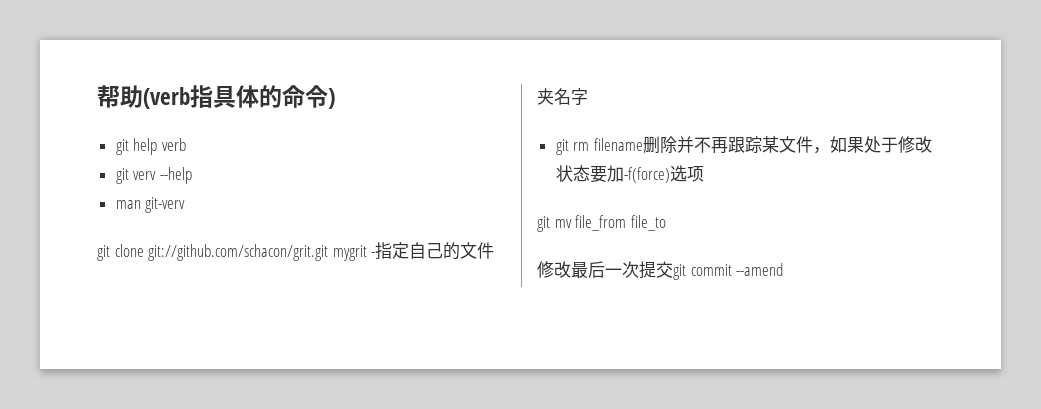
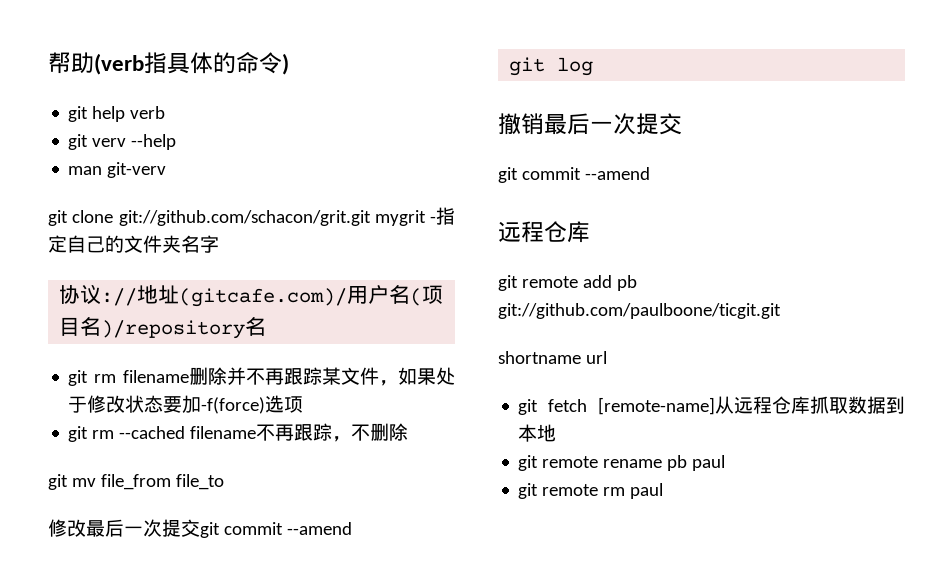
(588, 96) none -> [59,285,444,307] [59,317,267,339] // 协议://地址(gitcafe.com)/用户名(项目名)/repository名
(704, 174) none -> [68,423,409,442] // git rm --cached filename不再跟踪，不删除
(784, 269) none -> [509,57,594,76] [498,113,682,135] [498,167,650,183] [498,221,590,243] [498,275,637,291] [498,303,781,319] [498,351,607,364] [518,396,905,415] [518,424,557,442] [518,455,726,471] [518,483,664,499] // git log // 撤销最后一次提交 // git commit --amend // 远程仓库 // git remote add pb git://github.com/paulboone/ticgit.git // shortname url // git fetch [remote-name]从远程仓库抓取数据到本地 // git remote rename pb paul // git remote rm paul

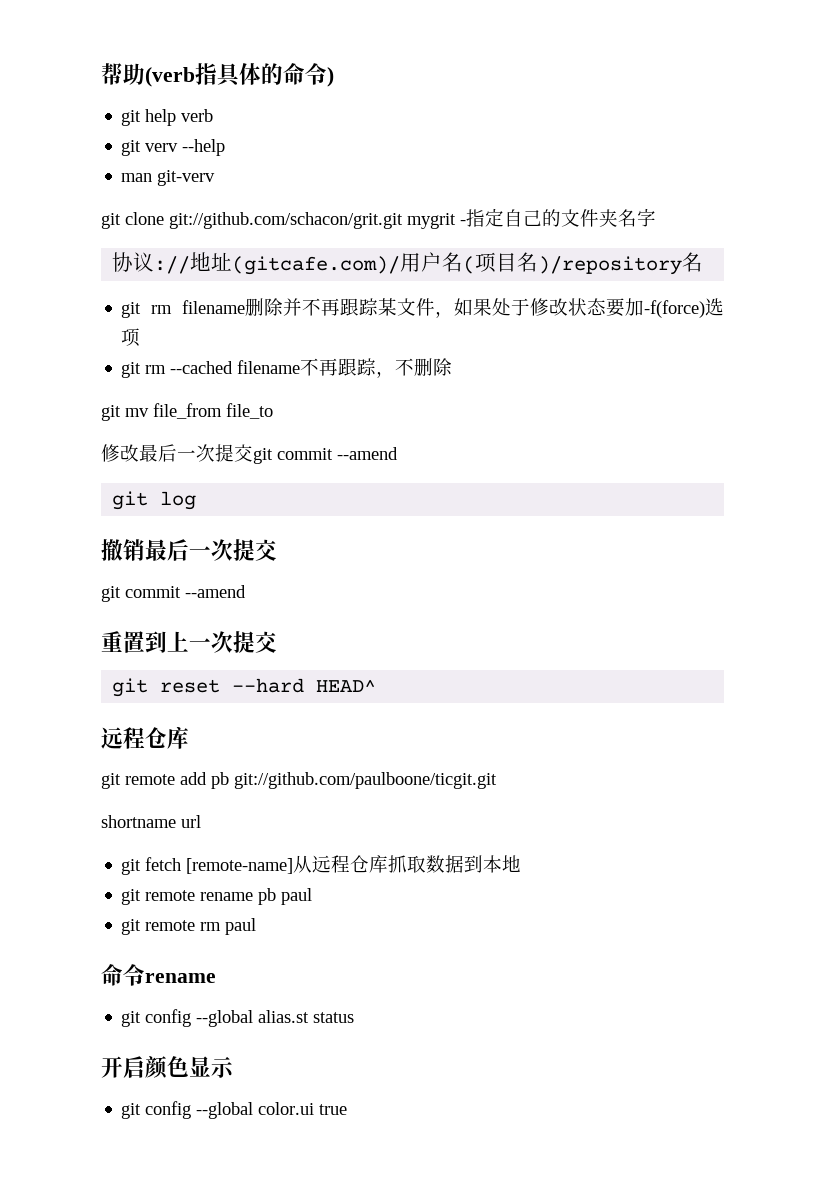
(650, 173) none -> [101,631,277,653] [112,678,377,697] // 重置到上一次提交 // git reset --hard HEAD^
(664, 491) none -> [101,964,216,986] [121,1009,355,1027] [101,1056,234,1079] [121,1101,348,1119] // 命令rename // git config --global alias.st status // 开启颜色显示 // git config --global color.ui true

